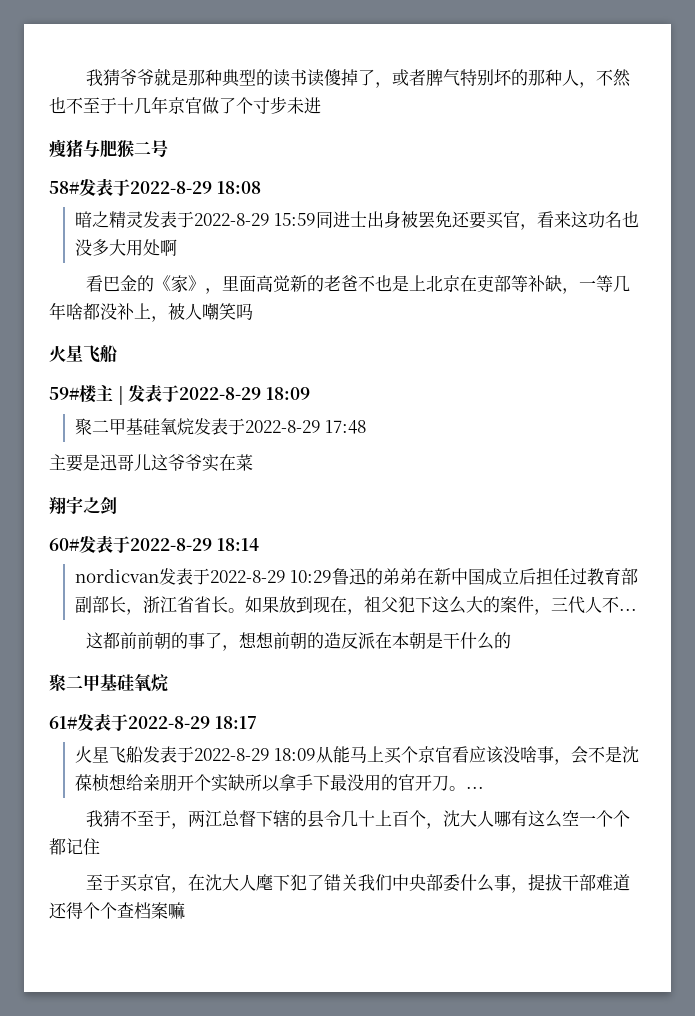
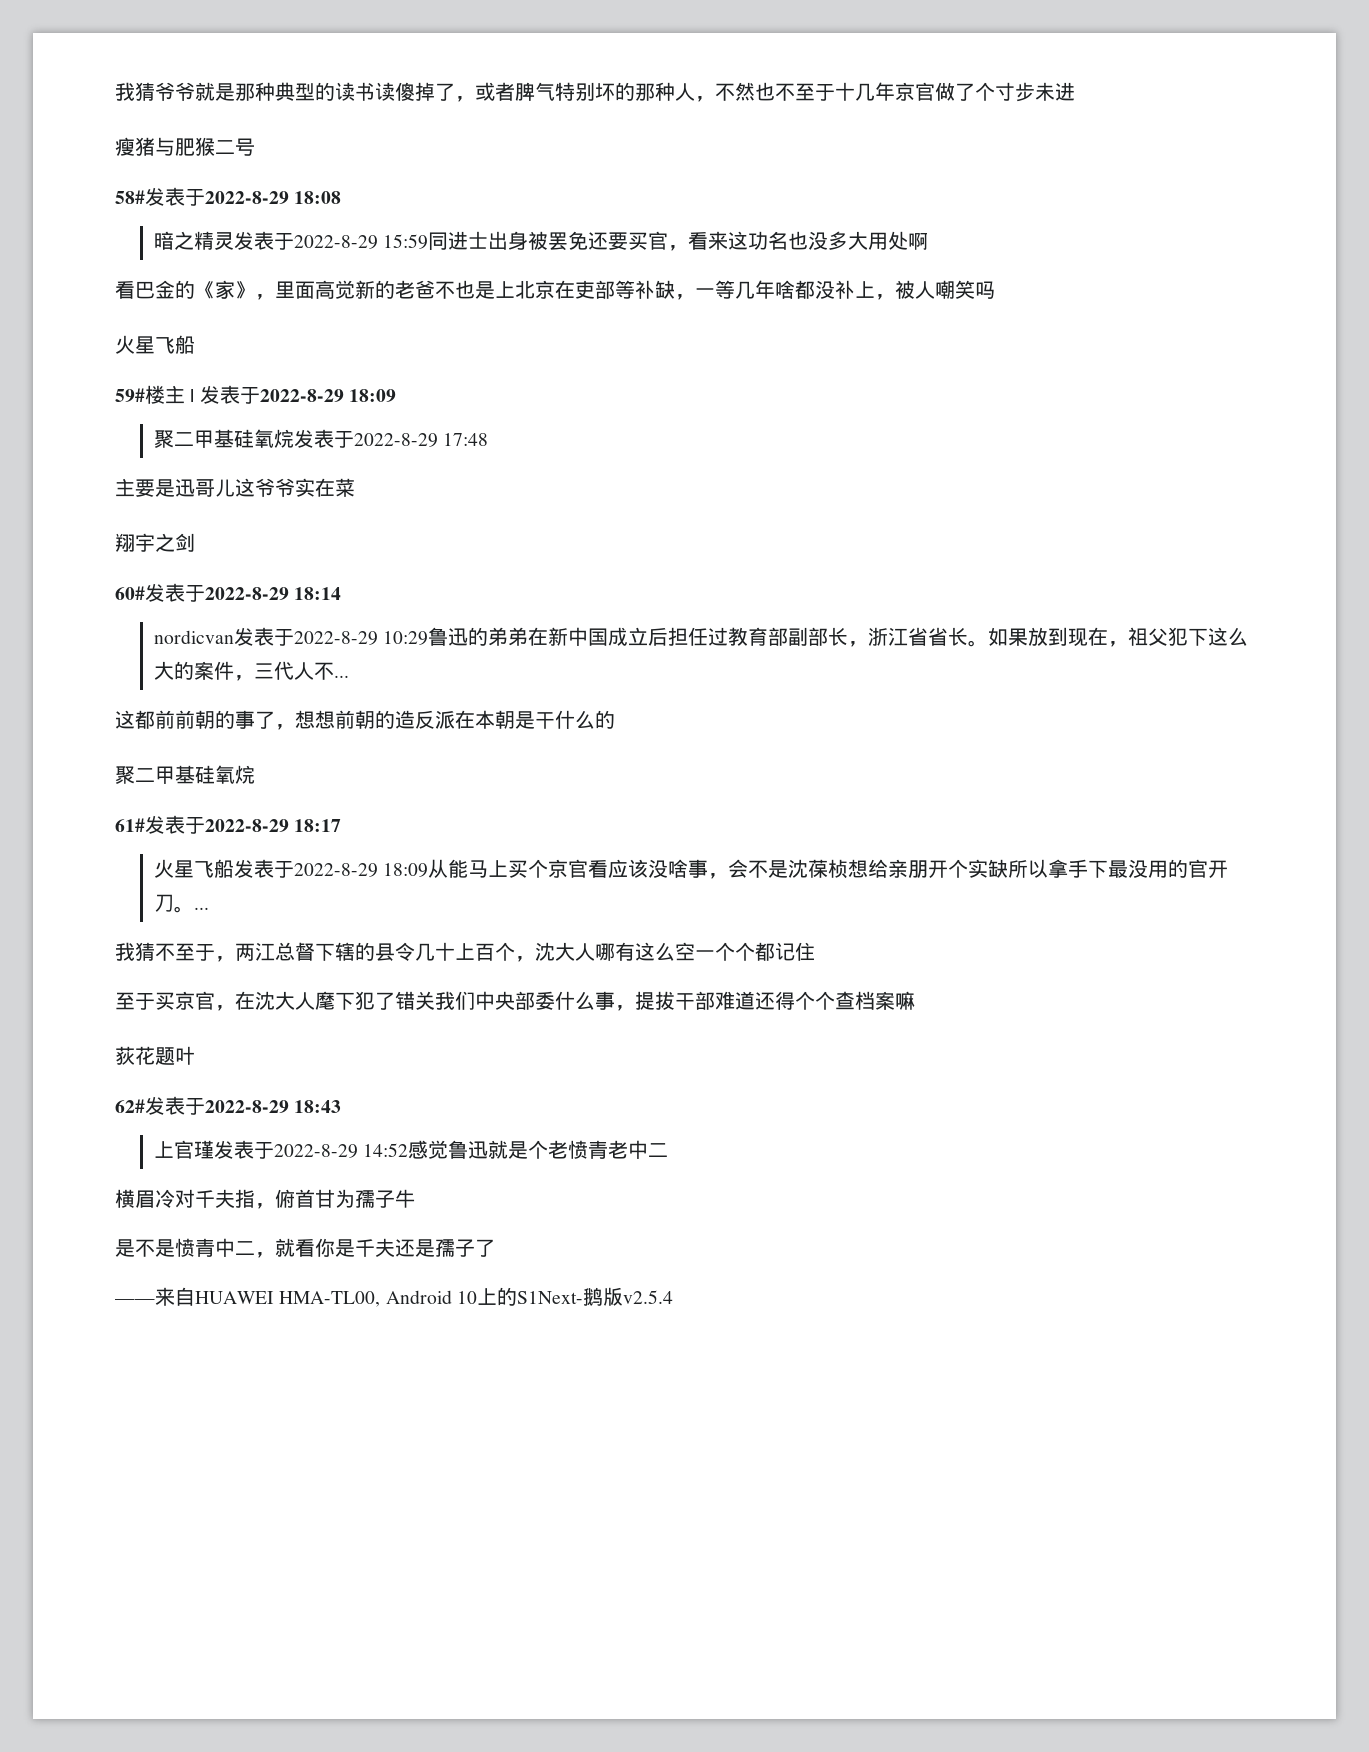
(185, 910) none -> [115,1046,195,1065] [115,1096,342,1115] [153,1140,669,1159] [115,1189,415,1209] [115,1238,495,1258] [115,1287,673,1307] // 荻花题叶 // 62#发表于2022-8-29 18:43 // 上官瑾发表于2022-8-29 14:52感觉鲁迅就是个老愤青老中二 // 横眉冷对千夫指，俯首甘为孺子牛 // 是不是愤青中二，就看你是千夫还是孺子了 // ——来自HUAWEI HMA-TL00, Android 10上的S1Next-鹅版v2.5.4

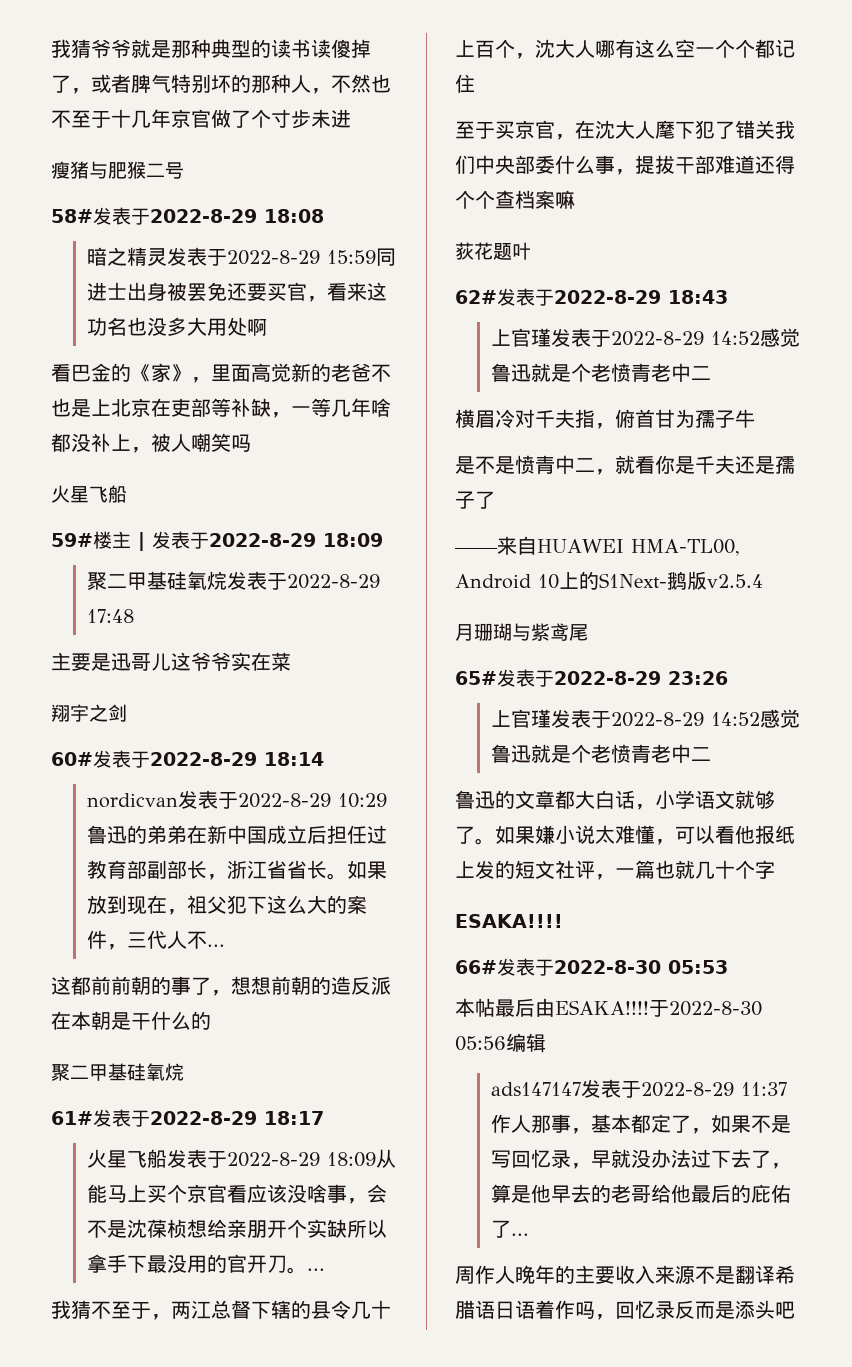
(673, 1297) none -> [455,623,588,641] [455,669,728,687] [491,709,801,728] [491,744,712,763] [455,790,775,810] [455,825,795,845] [455,860,775,880] [455,914,563,928] [455,958,728,976] [455,998,762,1017] [455,1033,546,1053] [491,1079,788,1098] [491,1114,792,1134] [491,1149,792,1169] [491,1184,792,1203] [491,1220,530,1238] [455,1265,795,1284] [455,1300,795,1320] // 月珊瑚与紫鸢尾 // 65#发表于2022-8-29 23:26 // 上官瑾发表于2022-8-29 14:52感觉鲁迅就是个老愤青老中二 // 鲁迅的文章都大白话，小学语文就够了。如果嫌小说太难懂，可以看他报纸上发的短文社评，一篇也就几十个字 // ESAKA!!!! // 66#发表于2022-8-30 05:53 // 本帖最后由ESAKA!!!!于2022-8-30 05:56编辑 // ads147147发表于2022-8-29 11:37作人那事，基本都定了，如果不是写回忆录，早就没办法过下去了，算是他早去的老哥给他最后的庇佑了... // 周作人晚年的主要收入来源不是翻译希腊语日语着作吗，回忆录反而是添头吧

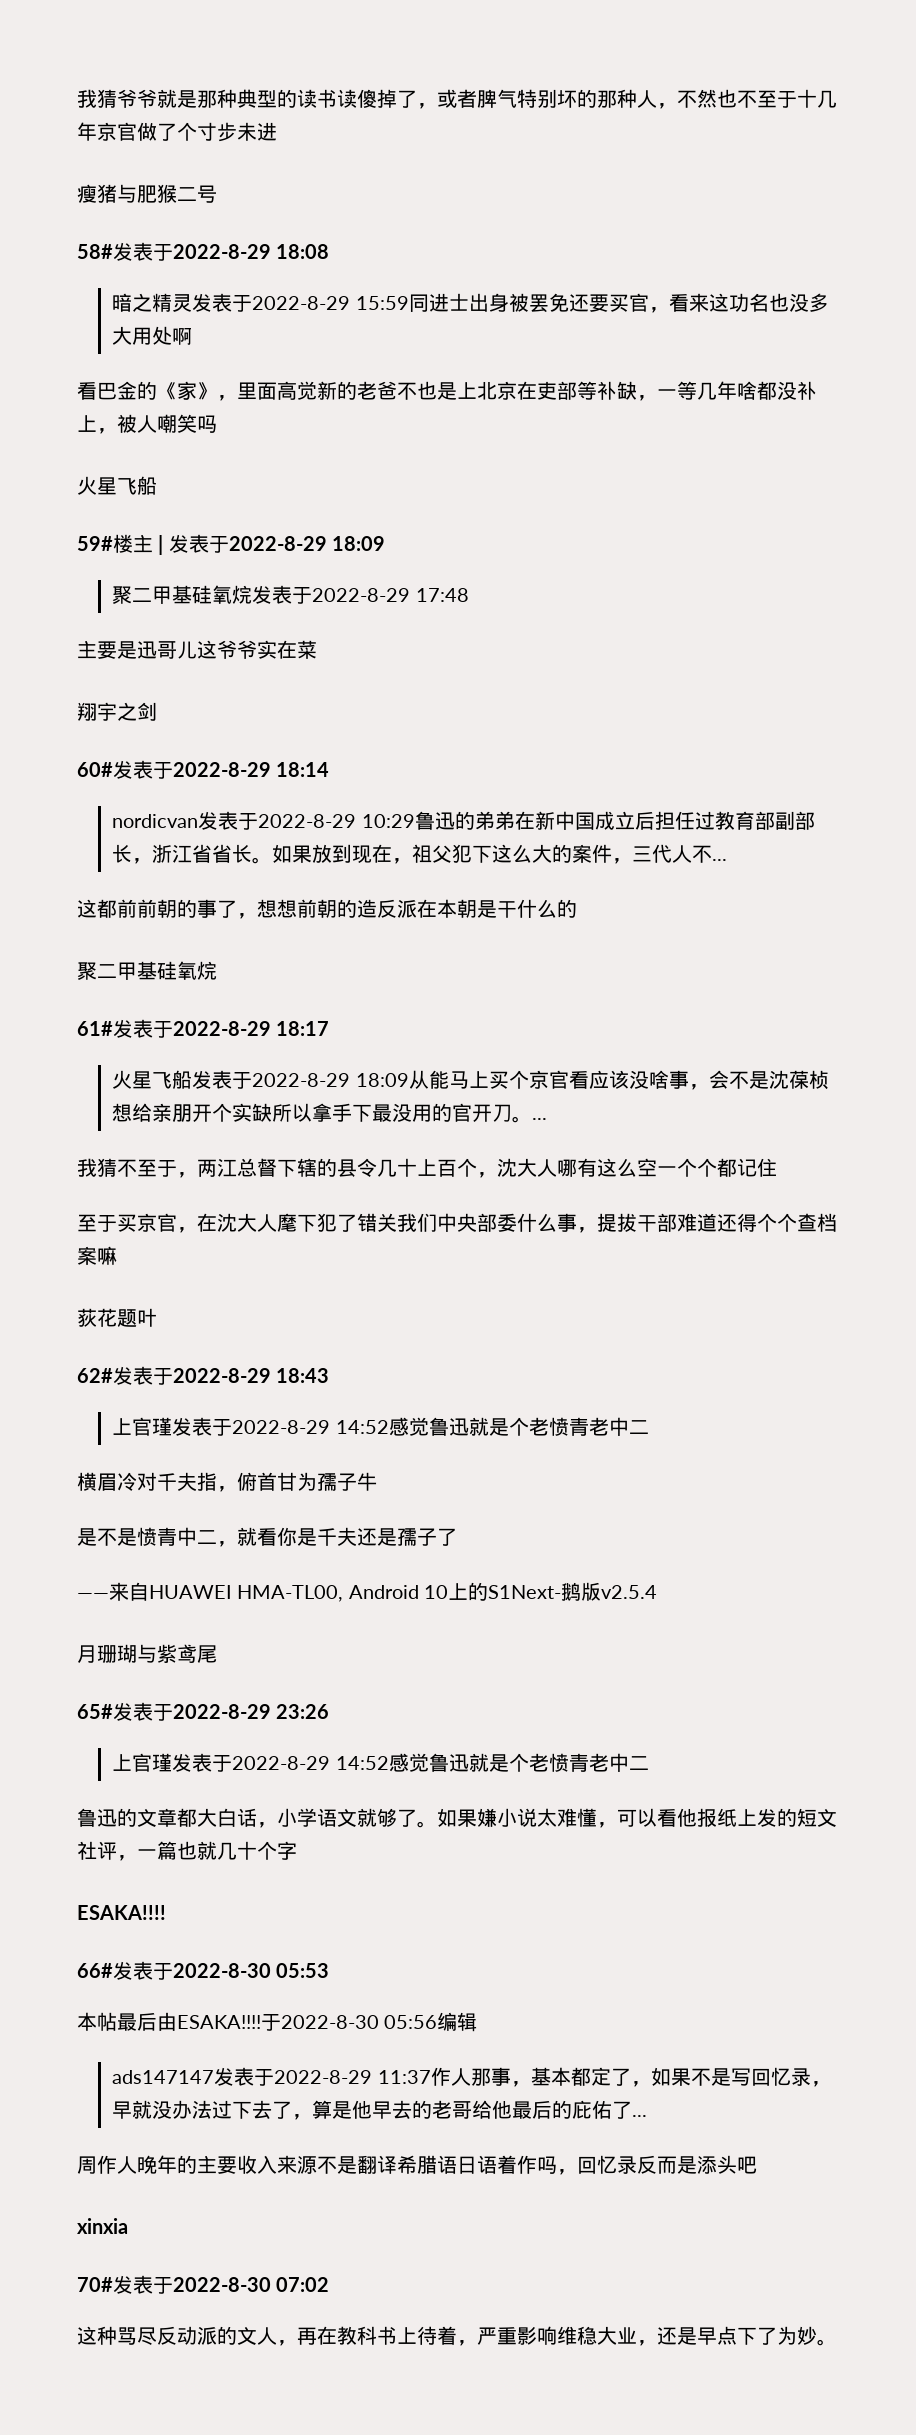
(795, 1310) none -> [77,2218,128,2234] [77,2275,330,2294] [77,2326,837,2346] // xinxia // 70#发表于2022-8-30 07:02 // 这种骂尽反动派的文人，再在教科书上待着，严重影响维稳大业，还是早点下了为妙。

